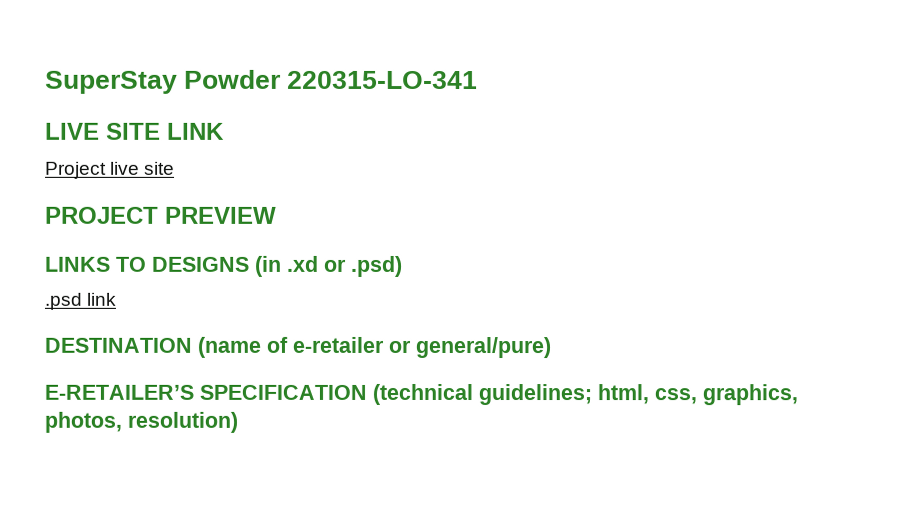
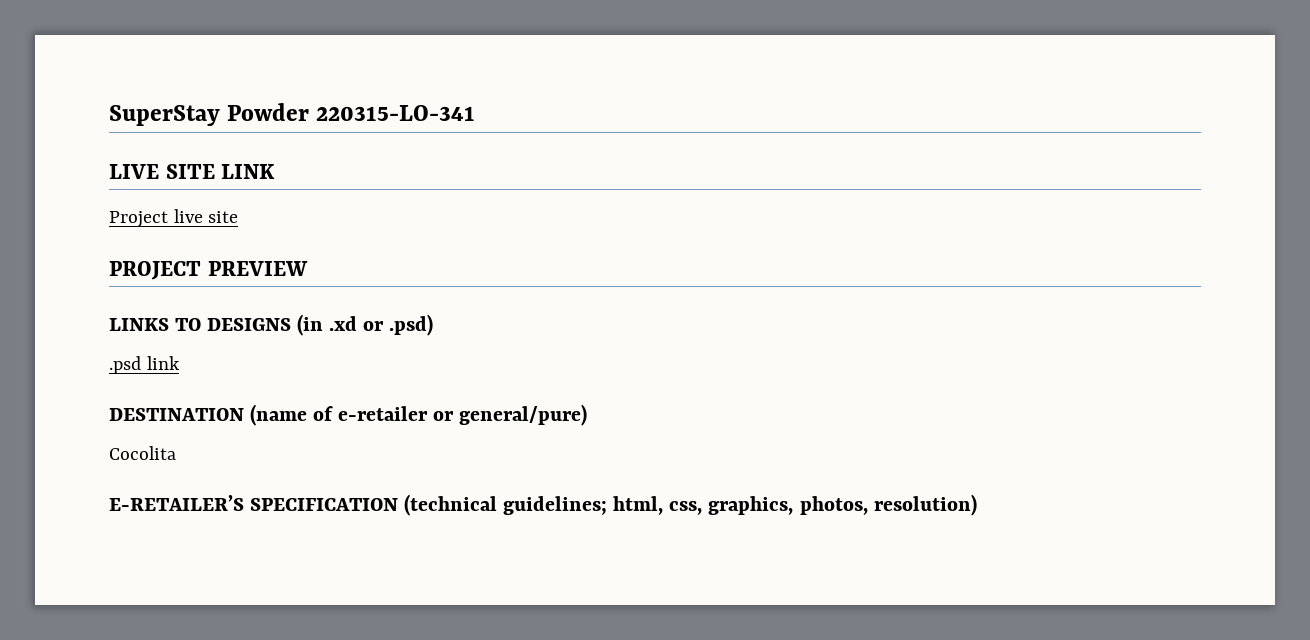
(551, 347) none -> [109,446,176,460] // Cocolita

